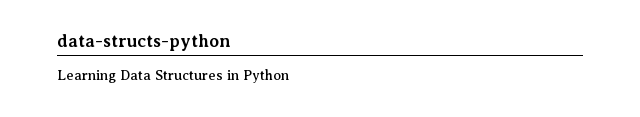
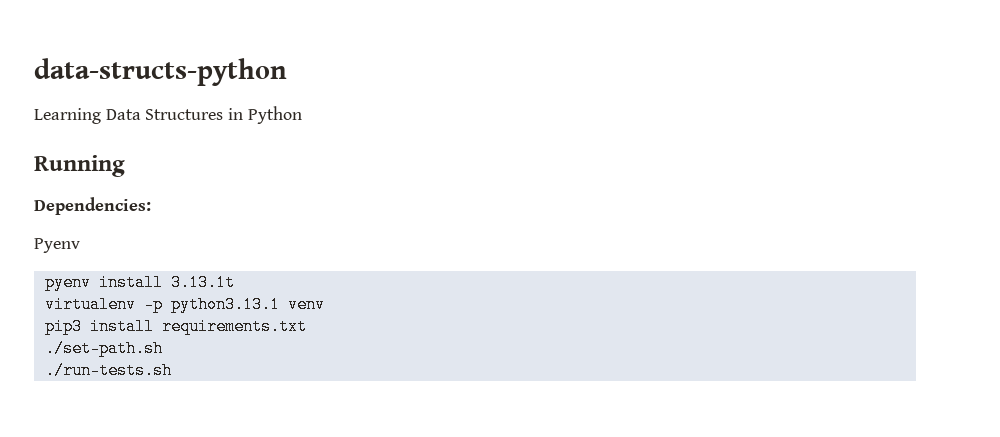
(289, 76) none -> [34,155,125,177] [34,197,151,215] [34,238,80,253] [44,274,235,291] [44,296,325,313] [44,318,307,335] [44,340,163,357] [44,362,172,379] // Running // Dependencies: // Pyenv // pyenv install 3.13.1t // virtualenv -p python3.13.1 venv // pip3 install requirements.txt // ./set-path.sh // ./run-tests.sh

